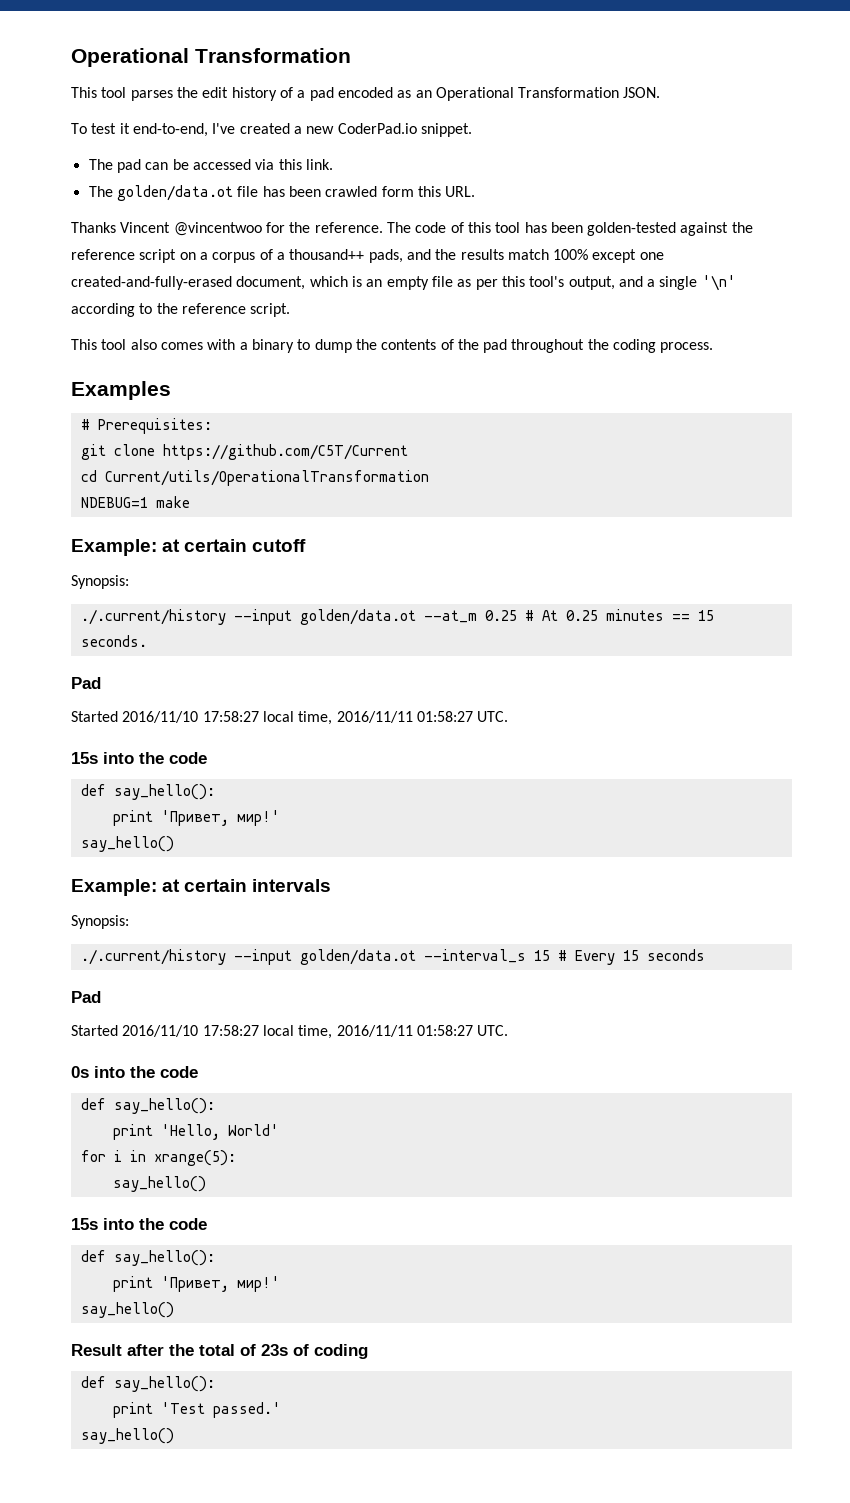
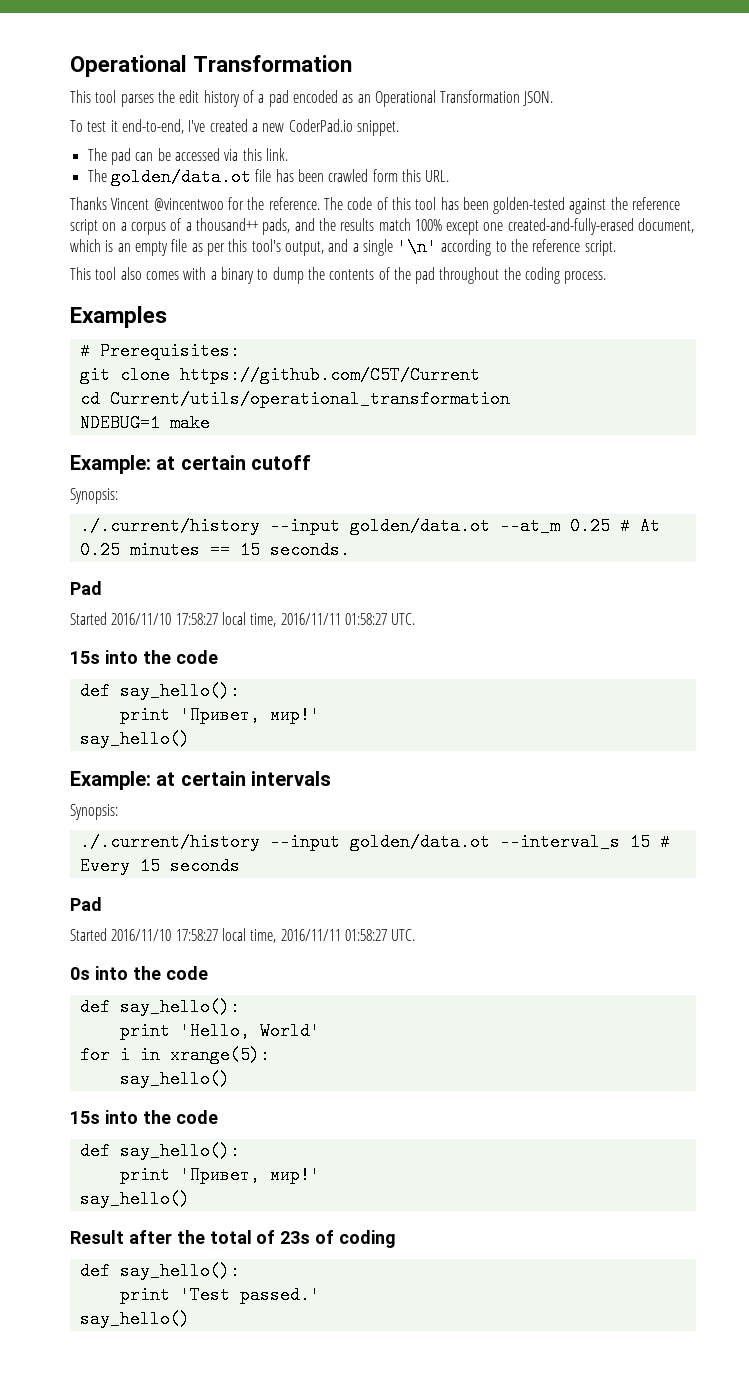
[104,470,429,486] Current/utils/OperationalTransformation -> [109,390,510,408] Current/utils/operational_transformation

